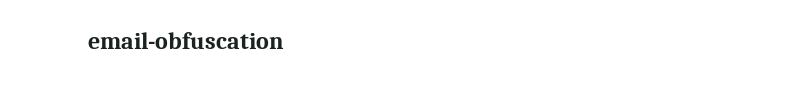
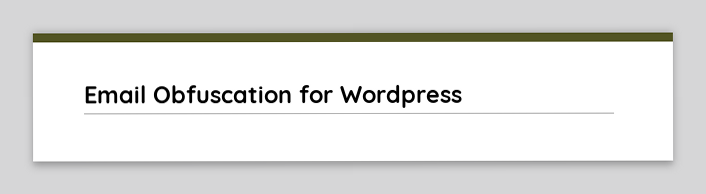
[88,32,284,49] email-obfuscation -> [83,84,463,109] Email Obfuscation for Wordpress

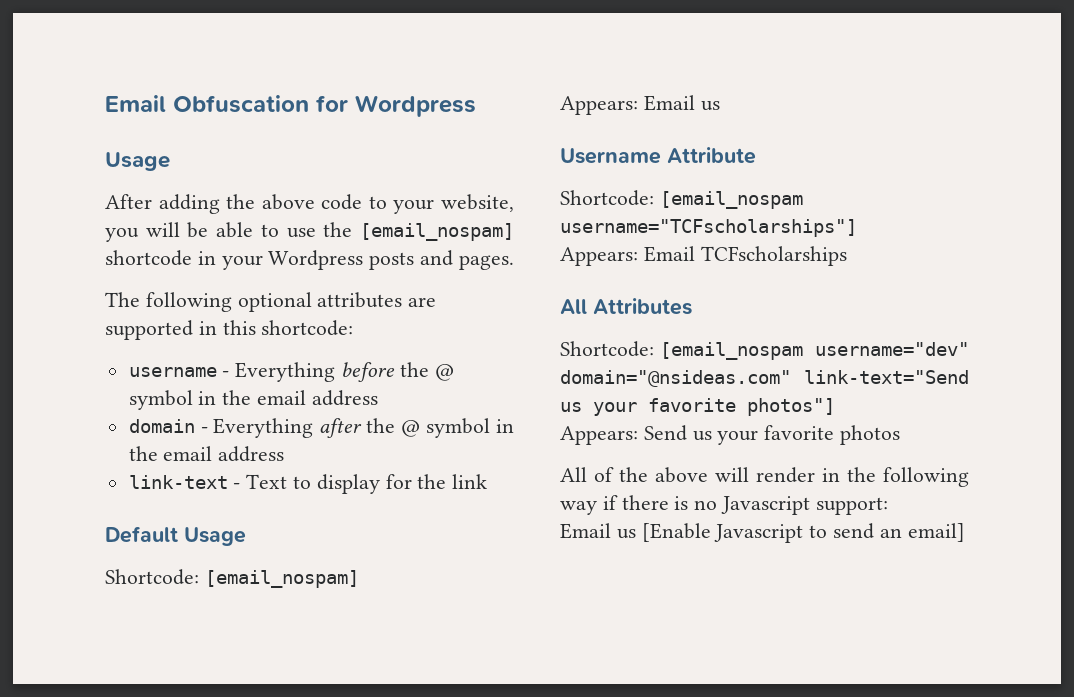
(463, 96) none -> [105,152,170,171] [105,194,514,214] [105,222,514,242] [105,250,514,270] [105,292,437,312] [105,320,354,340] [128,362,454,382] [128,390,378,410] [128,418,514,438] [128,446,285,462] [128,474,488,494] [105,526,246,546] [105,569,359,588] [560,95,720,115] [560,147,756,164] [560,190,803,209] [560,219,857,237] [560,246,847,266] [560,298,692,315] [560,341,969,360] [560,370,969,387] [560,398,835,416] [560,425,901,445] [560,467,969,487] [560,495,888,515] [560,523,965,543] // Usage // After adding the above code to your website, you will be able to use the [email_nospam] shortcode in your Wordpress posts and pages. // The following optional attributes are supported in this shortcode: // username - Everything before the @ symbol in the email address // domain - Everything after the @ symbol in the email address // link-text - Text to display for the link // Default Usage // Shortcode: [email_nospam] // Appears: Email us // Username Attribute // Shortcode: [email_nospam username="TCFscholarships"] // Appears: Email TCFscholarships // All Attributes // Shortcode: [email_nospam username="dev" domain="@nsideas.com" link-text="Send us your favorite photos"] // Appears: Send us your favorite photos // All of the above will render in the following way if there is no Javascript support: // Email us [Enable Javascript to send an email]

